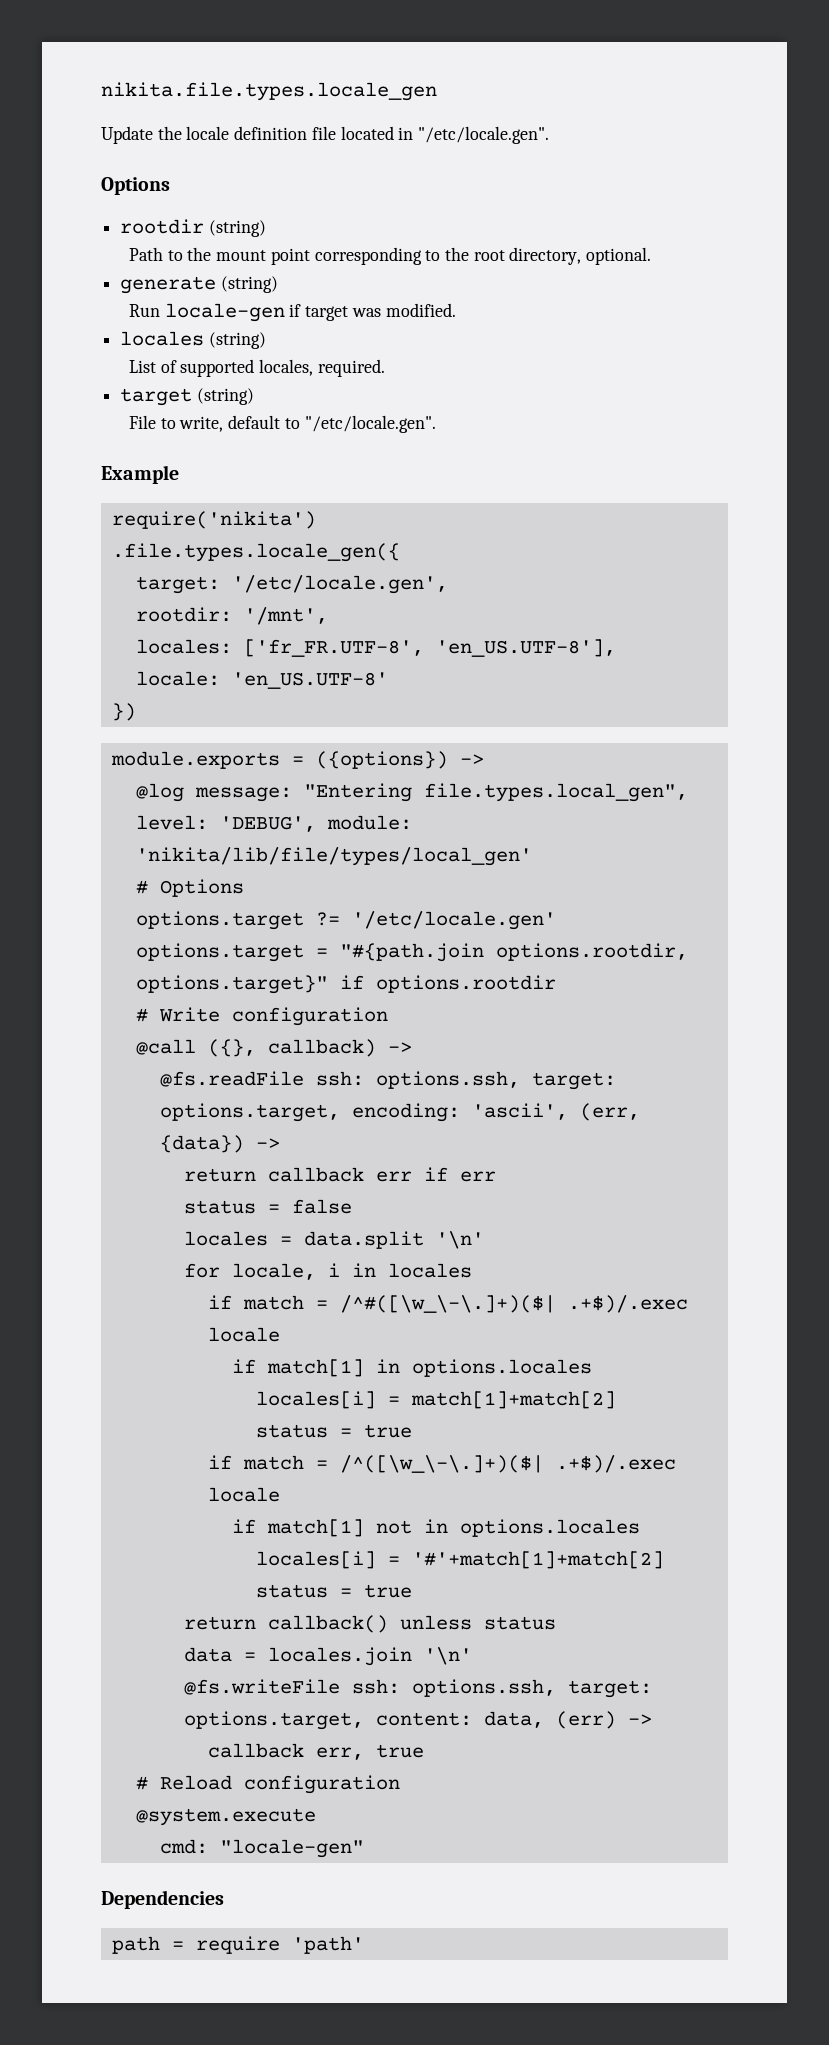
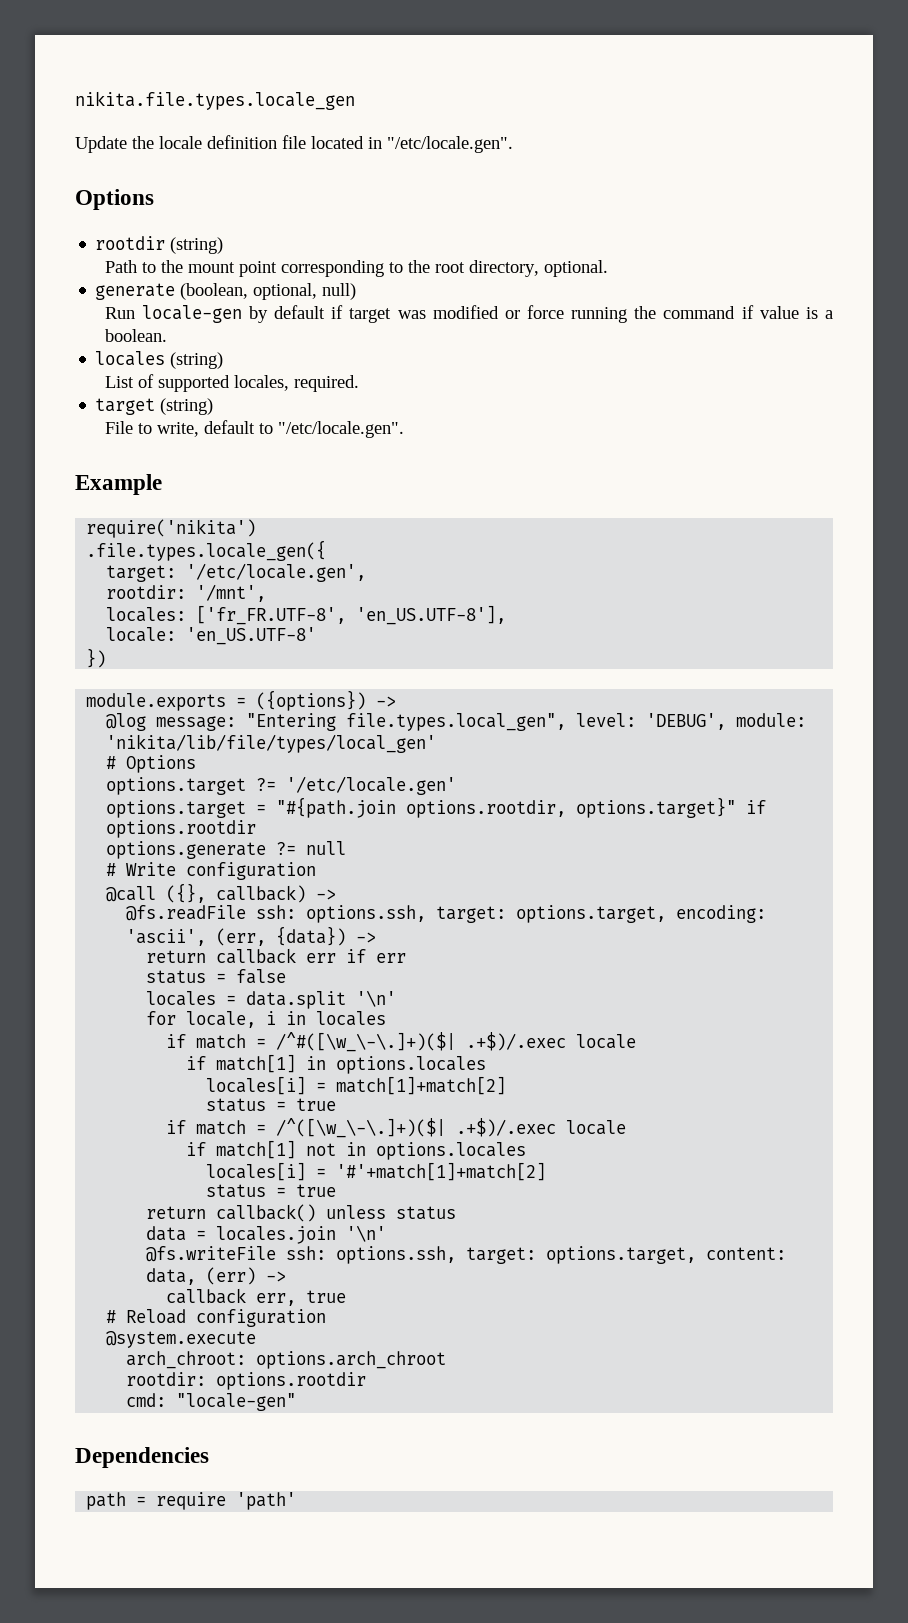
[220,276,278,293] (string) -> [180,283,357,300] (boolean, optional, null)
(285, 312) none -> [248,305,326,323] by default
[385,303,456,317] modified. -> [432,305,834,323] [104,329,167,342] modified or force running the command if value is a boolean.
(556, 984) none -> [106,841,347,859] // options.generate ?= null
(316, 1817) none -> [126,1351,447,1369] [126,1372,367,1390] // arch_chroot: options.arch_chroot // rootdir: options.rootdir

